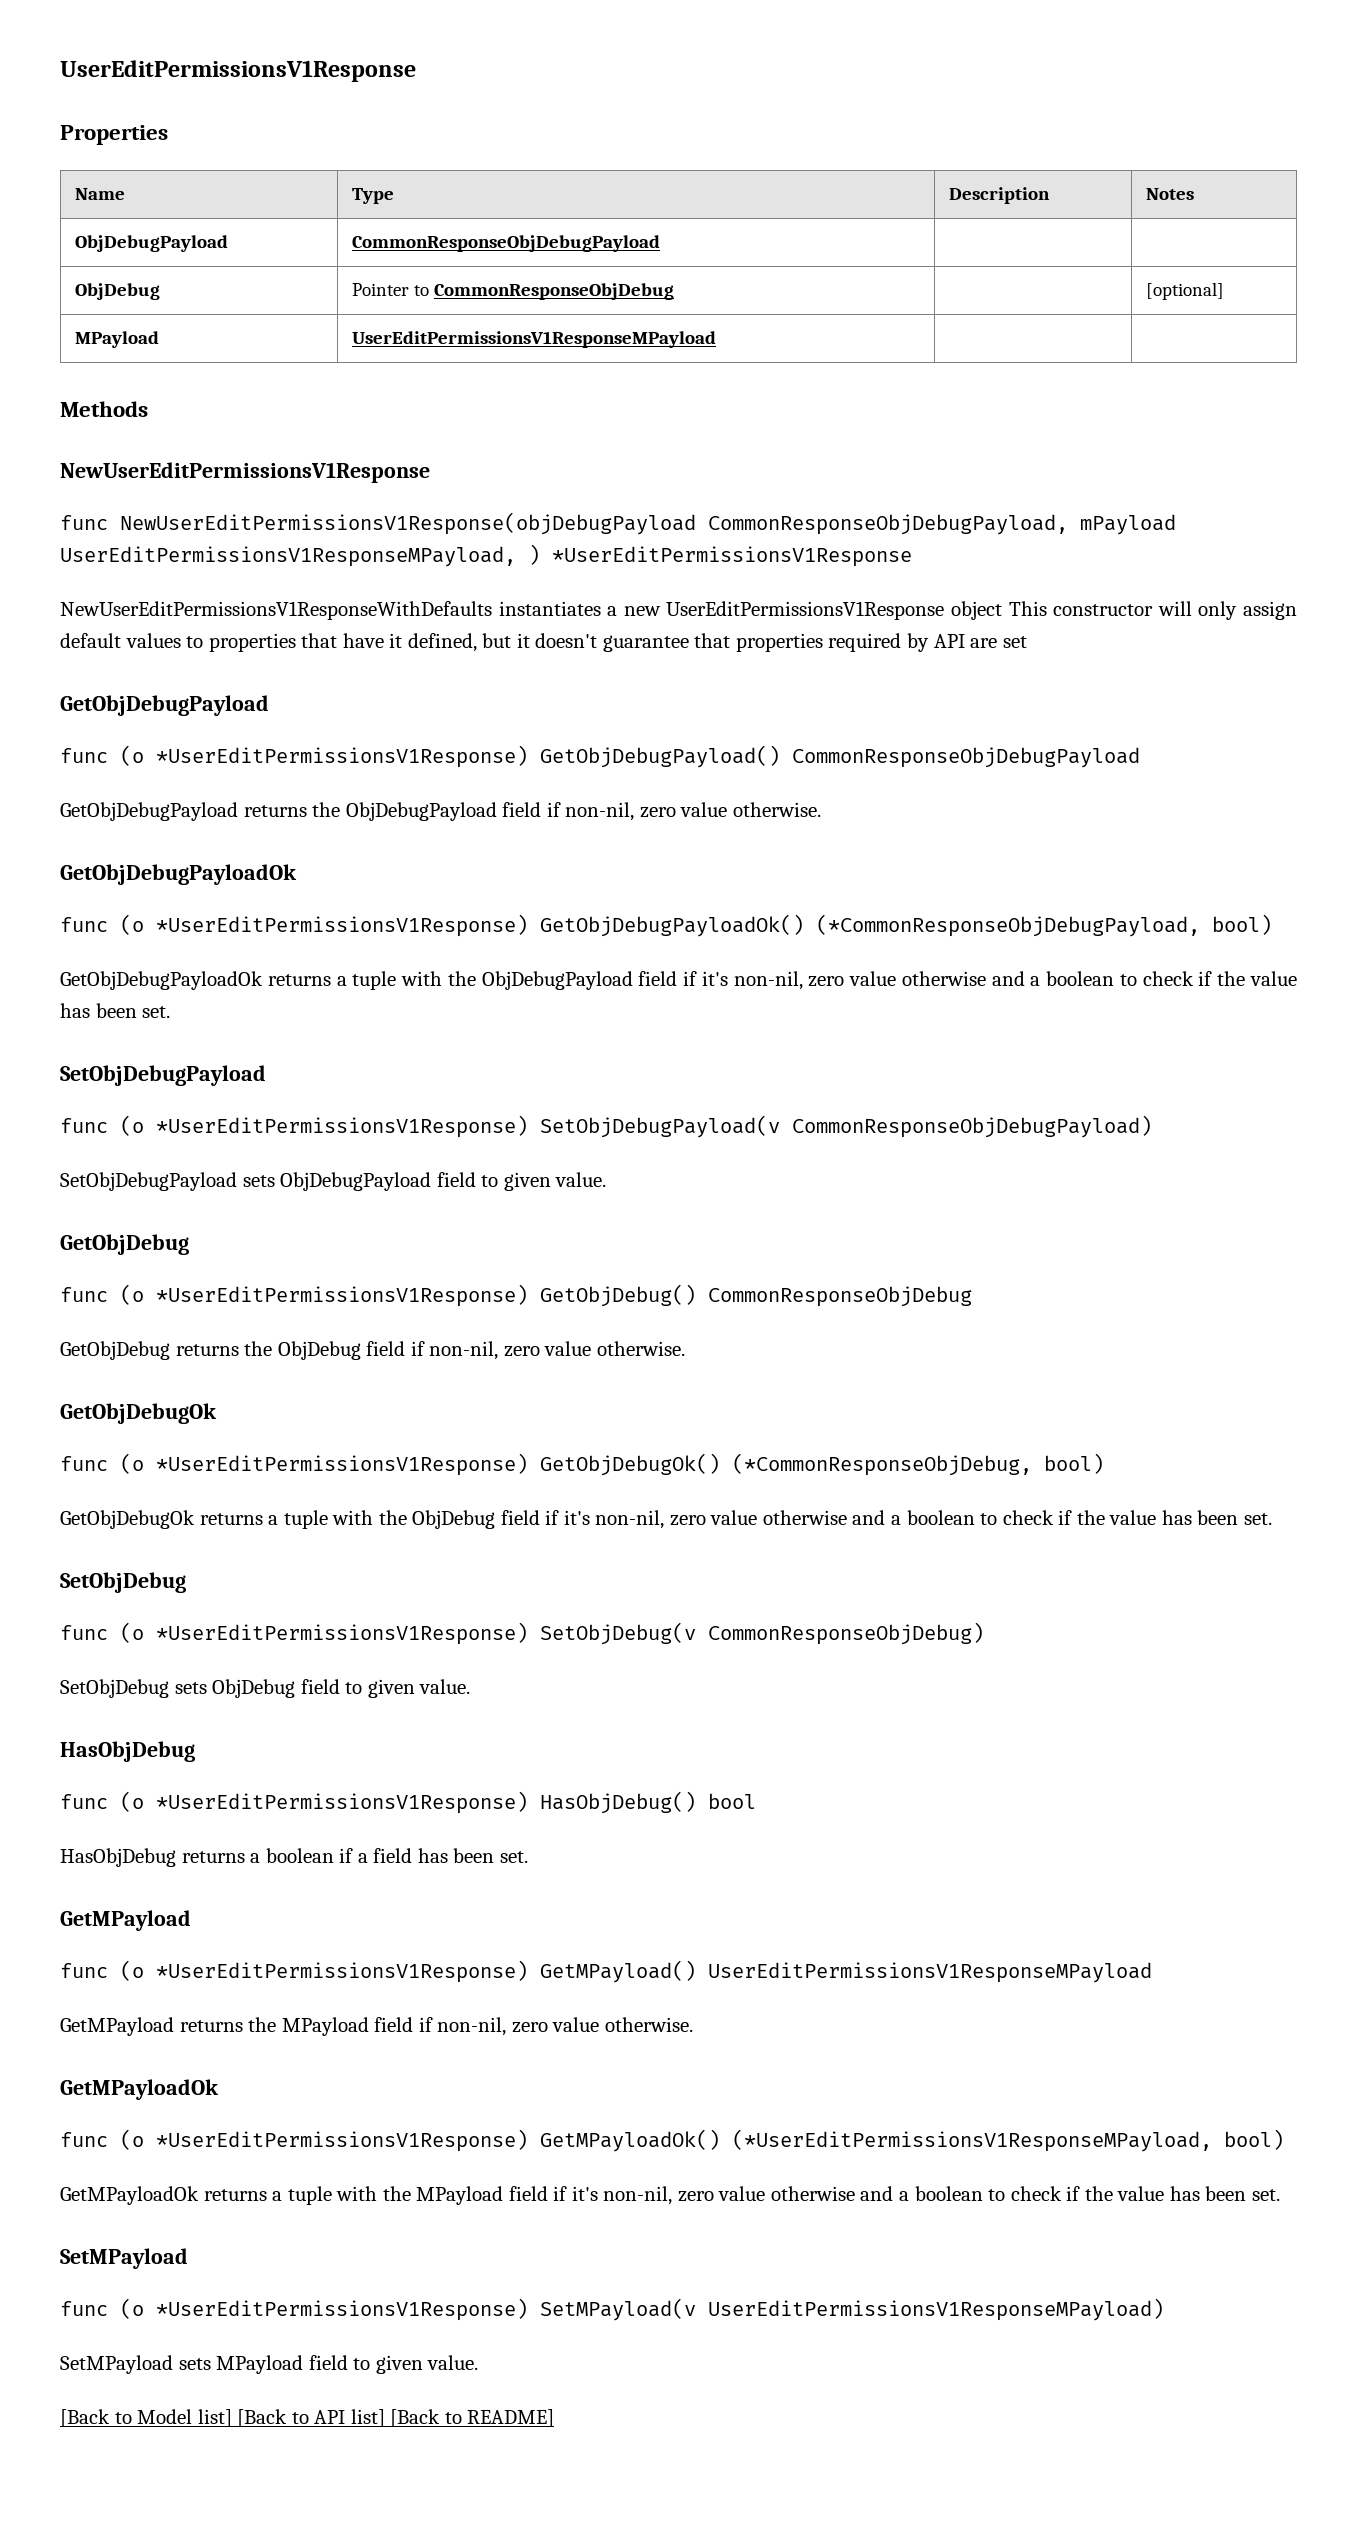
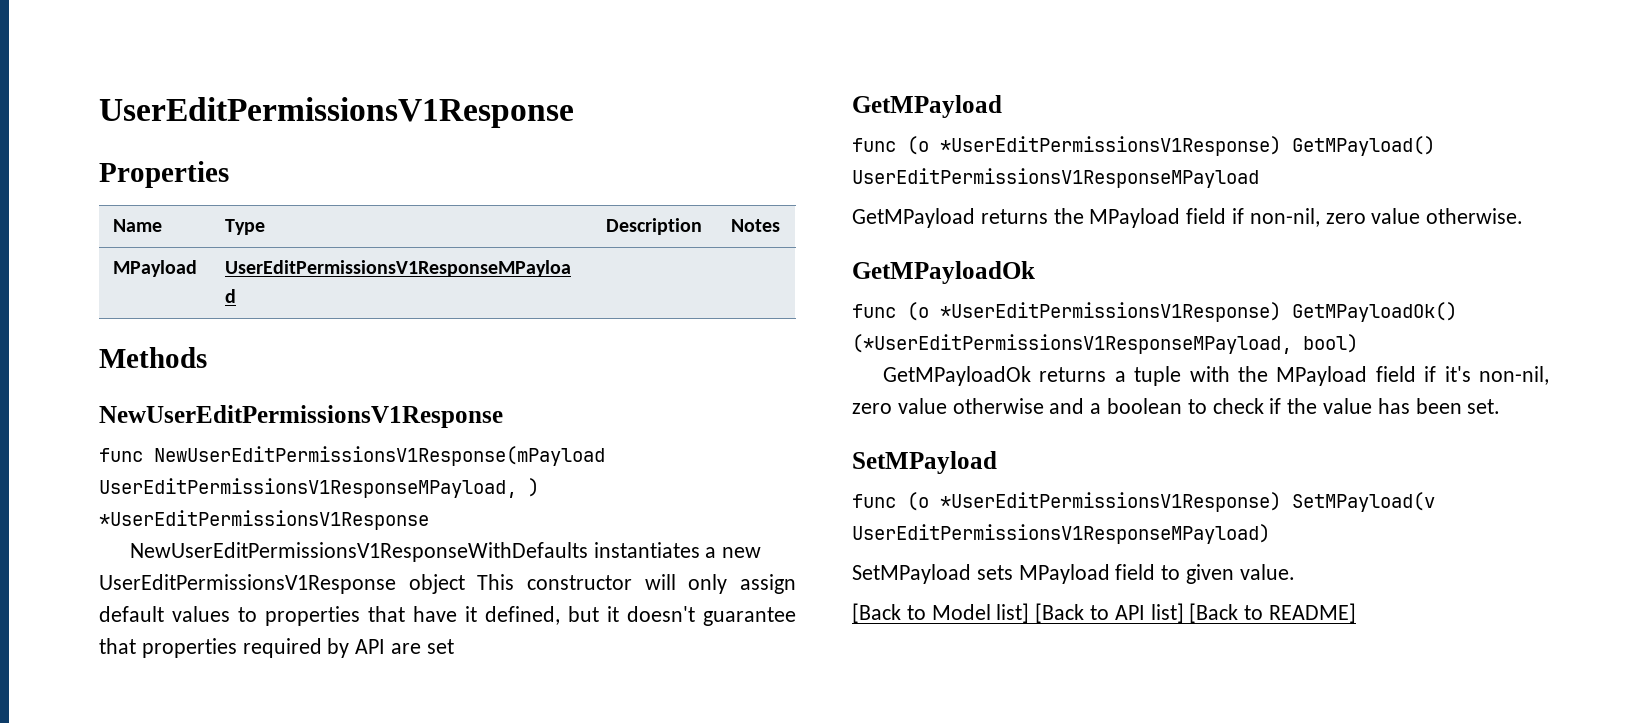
[74,235,228,252] [351,235,660,252] [74,283,160,300] [351,283,674,300] [1145,282,1224,300] // ObjDebugPayload | CommonResponseObjDebugPayload | | // ObjDebug | Pointer to CommonResponseObjDebug | | [optional] -> (780, 225) none
[120,512,1176,535] NewUserEditPermissionsV1Response(objDebugPayload CommonResponseObjDebugPayload, mPayload -> [154,446,605,466] NewUserEditPermissionsV1Response(mPayload
[60,695,269,716] [60,745,1140,768] [60,802,821,821] [60,864,297,885] [60,914,1272,937] [60,971,1298,990] [60,1003,171,1018] [60,1065,266,1086] [60,1115,1152,1138] [60,1172,607,1191] [60,1234,189,1255] [60,1284,972,1307] [60,1341,685,1360] [60,1403,217,1424] [60,1453,1104,1476] [60,1510,1272,1529] [60,1572,186,1593] [60,1622,984,1645] [60,1679,471,1698] [60,1741,195,1762] [60,1791,756,1814] [60,1848,528,1867] // GetObjDebugPayload // func (o *UserEditPermissionsV1Response) GetObjDebugPayload() CommonResponseObjDebugPayload // GetObjDebugPayload returns the ObjDebugPayload field if non-nil, zero value otherwise. // GetObjDebugPayloadOk // func (o *UserEditPermissionsV1Response) GetObjDebugPayloadOk() (*CommonResponseObjDebugPayload, bool) // GetObjDebugPayloadOk returns a tuple with the ObjDebugPayload field if it's non-nil, zero value otherwise and a boolean to check if the value has been set. // SetObjDebugPayload // func (o *UserEditPermissionsV1Response) SetObjDebugPayload(v CommonResponseObjDebugPayload) // SetObjDebugPayload sets ObjDebugPayload field to given value. // GetObjDebug // func (o *UserEditPermissionsV1Response) GetObjDebug() CommonResponseObjDebug // GetObjDebug returns the ObjDebug field if non-nil, zero value otherwise. // GetObjDebugOk // func (o *UserEditPermissionsV1Response) GetObjDebugOk() (*CommonResponseObjDebug, bool) // GetObjDebugOk returns a tuple with the ObjDebug field if it's non-nil, zero value otherwise and a boolean to check if the value has been set. // SetObjDebug // func (o *UserEditPermissionsV1Response) SetObjDebug(v CommonResponseObjDebug) // SetObjDebug sets ObjDebug field to given value. // HasObjDebug // func (o *UserEditPermissionsV1Response) HasObjDebug() bool // HasObjDebug returns a boolean if a field has been set. -> (454, 646) none

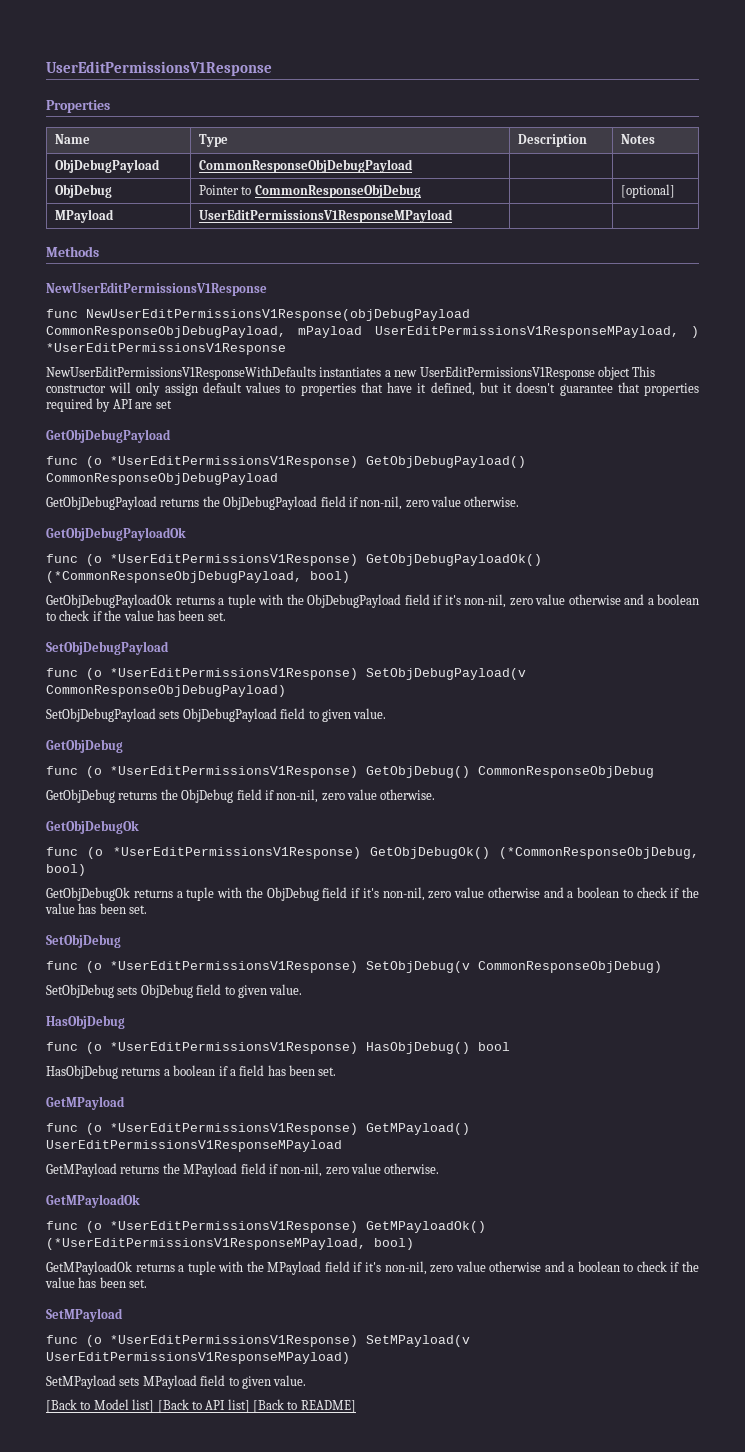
(780, 225) none -> [54,159,160,173] [198,159,413,173] [54,184,112,198] [198,184,421,198] [620,184,675,198] // ObjDebugPayload | CommonResponseObjDebugPayload | | // ObjDebug | Pointer to CommonResponseObjDebug | | [optional]
[154,446,605,466] NewUserEditPermissionsV1Response(mPayload -> [86,309,470,321] [46,326,363,338] NewUserEditPermissionsV1Response(objDebugPayload CommonResponseObjDebugPayload, mPayload
(454, 646) none -> [46,429,171,443] [46,456,526,468] [46,473,278,485] [46,496,520,510] [46,527,186,541] [46,554,542,566] [46,571,350,583] [46,594,699,608] [46,610,226,621] [46,641,169,655] [46,668,526,680] [46,685,286,697] [46,708,387,722] [46,739,123,753] [46,766,654,778] [46,789,436,803] [46,820,139,834] [46,847,699,859] [46,864,86,876] [46,887,699,901] [45,903,148,914] [46,934,121,948] [46,961,662,973] [46,984,303,998] [46,1015,125,1029] [46,1042,510,1054] [46,1065,337,1079] // GetObjDebugPayload // func (o *UserEditPermissionsV1Response) GetObjDebugPayload() CommonResponseObjDebugPayload // GetObjDebugPayload returns the ObjDebugPayload field if non-nil, zero value otherwise. // GetObjDebugPayloadOk // func (o *UserEditPermissionsV1Response) GetObjDebugPayloadOk() (*CommonResponseObjDebugPayload, bool) // GetObjDebugPayloadOk returns a tuple with the ObjDebugPayload field if it's non-nil, zero value otherwise and a boolean to check if the value has been set. // SetObjDebugPayload // func (o *UserEditPermissionsV1Response) SetObjDebugPayload(v CommonResponseObjDebugPayload) // SetObjDebugPayload sets ObjDebugPayload field to given value. // GetObjDebug // func (o *UserEditPermissionsV1Response) GetObjDebug() CommonResponseObjDebug // GetObjDebug returns the ObjDebug field if non-nil, zero value otherwise. // GetObjDebugOk // func (o *UserEditPermissionsV1Response) GetObjDebugOk() (*CommonResponseObjDebug, bool) // GetObjDebugOk returns a tuple with the ObjDebug field if it's non-nil, zero value otherwise and a boolean to check if the value has been set. // SetObjDebug // func (o *UserEditPermissionsV1Response) SetObjDebug(v CommonResponseObjDebug) // SetObjDebug sets ObjDebug field to given value. // HasObjDebug // func (o *UserEditPermissionsV1Response) HasObjDebug() bool // HasObjDebug returns a boolean if a field has been set.

